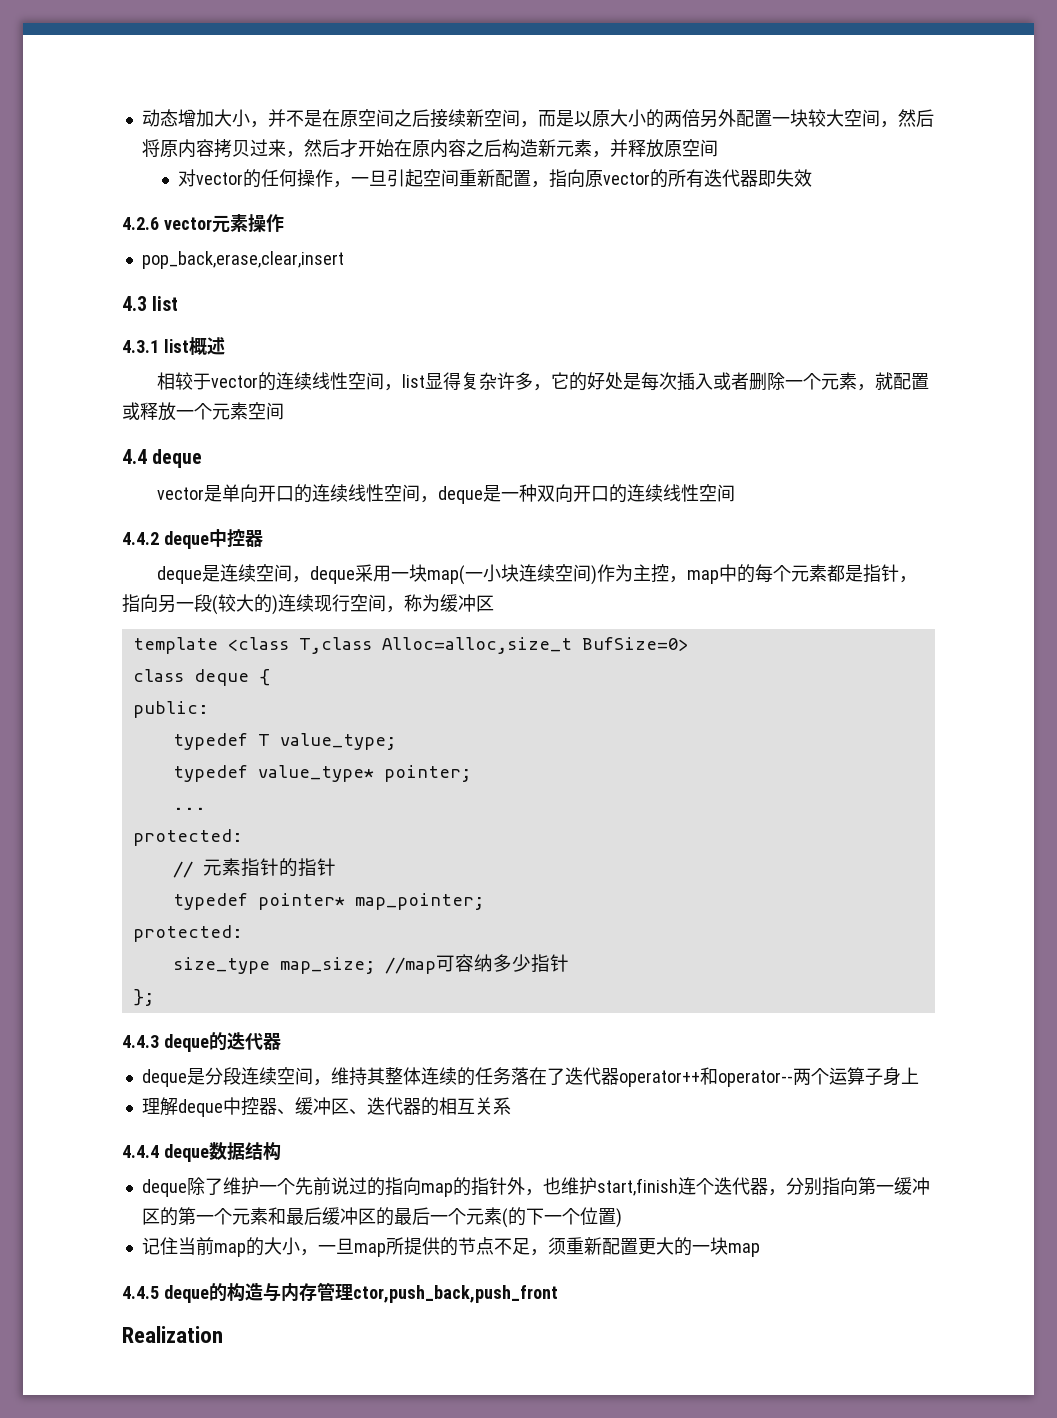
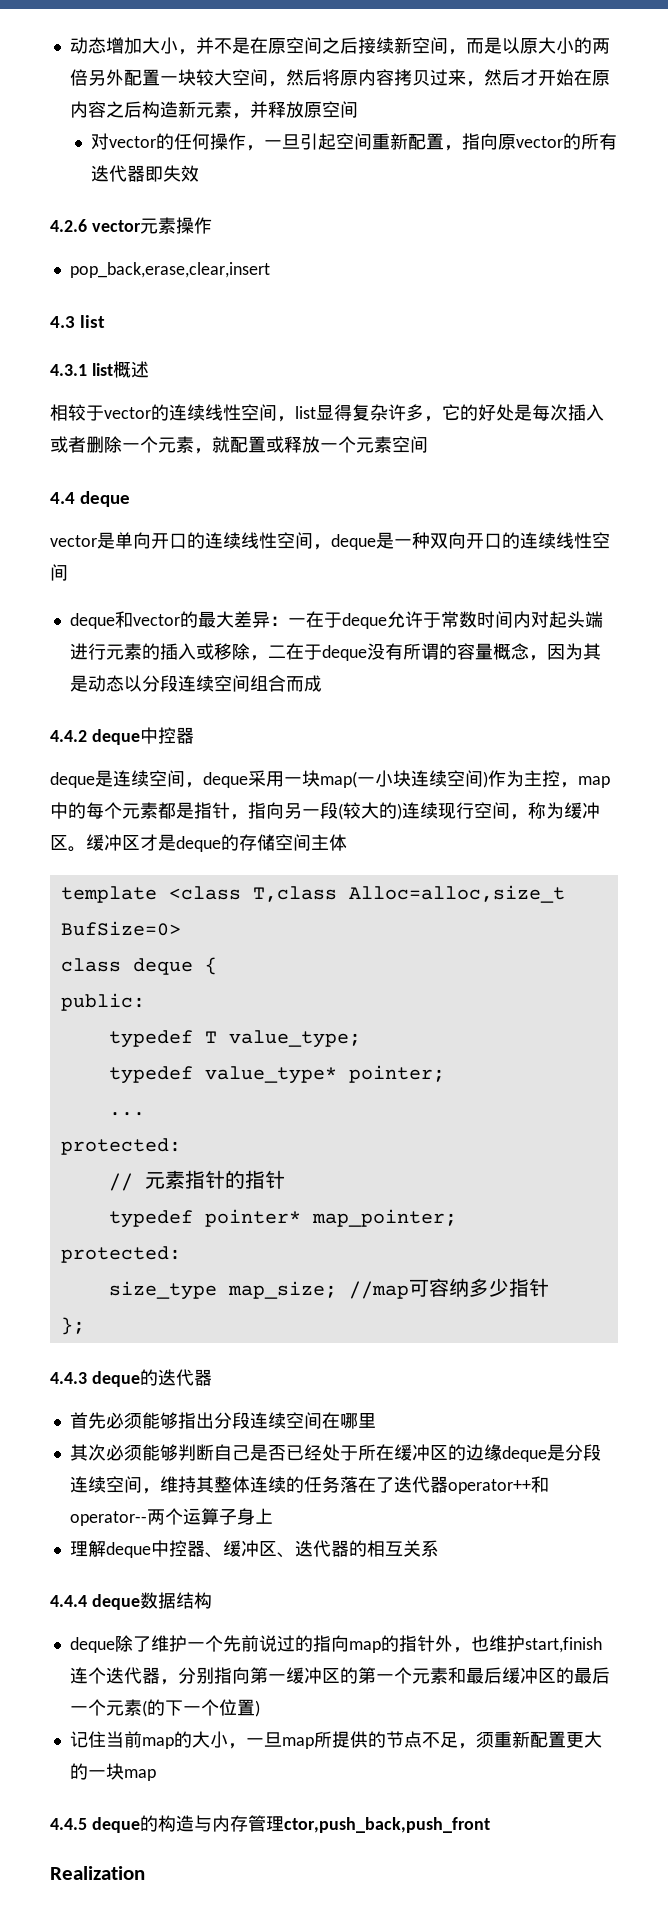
(736, 493) none -> [69,611,603,629] [69,643,601,661] [69,675,322,692] // deque和vector的最大差异：一在于deque允许于常数时间内对起头端进行元素的插入或移除，二在于deque没有所谓的容量概念，因为其是动态以分段连续空间组合而成
(494, 603) none -> [68,834,347,852] 。缓冲区才是deque的存储空间主体
(281, 1041) none -> [69,1412,376,1429] [69,1444,502,1461] 首先必须能够指出分段连续空间在哪里 // 其次必须能够判断自己是否已经处于所在缓冲区的边缘

